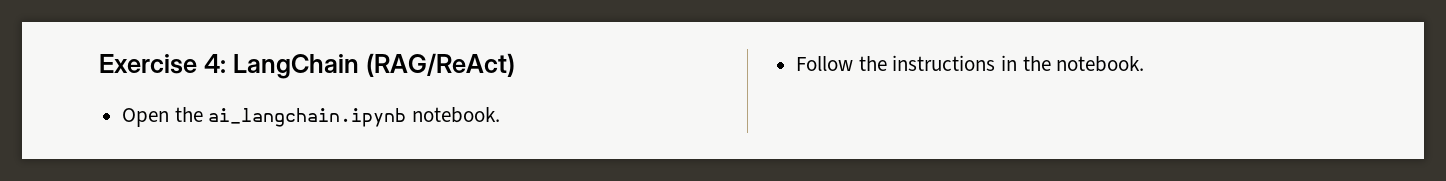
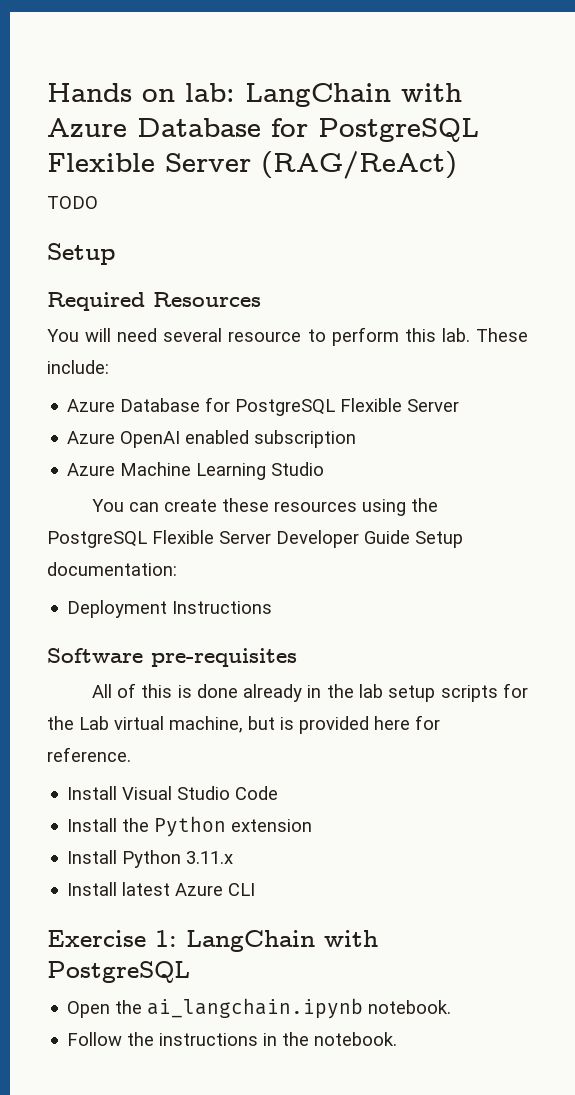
[99,53,515,79] Exercise 4: LangChain (RAG/ReAct) -> [47,83,462,107] [47,118,479,142] [47,151,457,179] [47,196,98,209] [47,243,115,265] [47,292,261,311] [47,327,528,346] [47,360,109,374] [67,397,460,416] [67,430,357,448] [67,462,325,480] [91,498,438,516] [47,530,463,548] [47,562,177,576] [67,600,273,618] [47,648,297,667] [91,683,528,702] [47,715,440,734] [47,747,131,762] [67,786,279,800] [67,816,313,837] [67,850,234,868] [67,882,256,896] [47,930,378,952] [47,961,190,983] Hands on lab: LangChain with Azure Database for PostgreSQL Flexible Server (RAG/ReAct) // TODO // Setup // Required Resources // You will need several resource to perform this lab. These include: // Azure Database for PostgreSQL Flexible Server // Azure OpenAI enabled subscription // Azure Machine Learning Studio // You can create these resources using the PostgreSQL Flexible Server Developer Guide Setup documentation: // Deployment Instructions // Software pre-requisites // All of this is done already in the lab setup scripts for the Lab virtual machine, but is provided here for reference. // Install Visual Studio Code // Install the Python extension // Install Python 3.11.x // Install latest Azure CLI // Exercise 1: LangChain with PostgreSQL

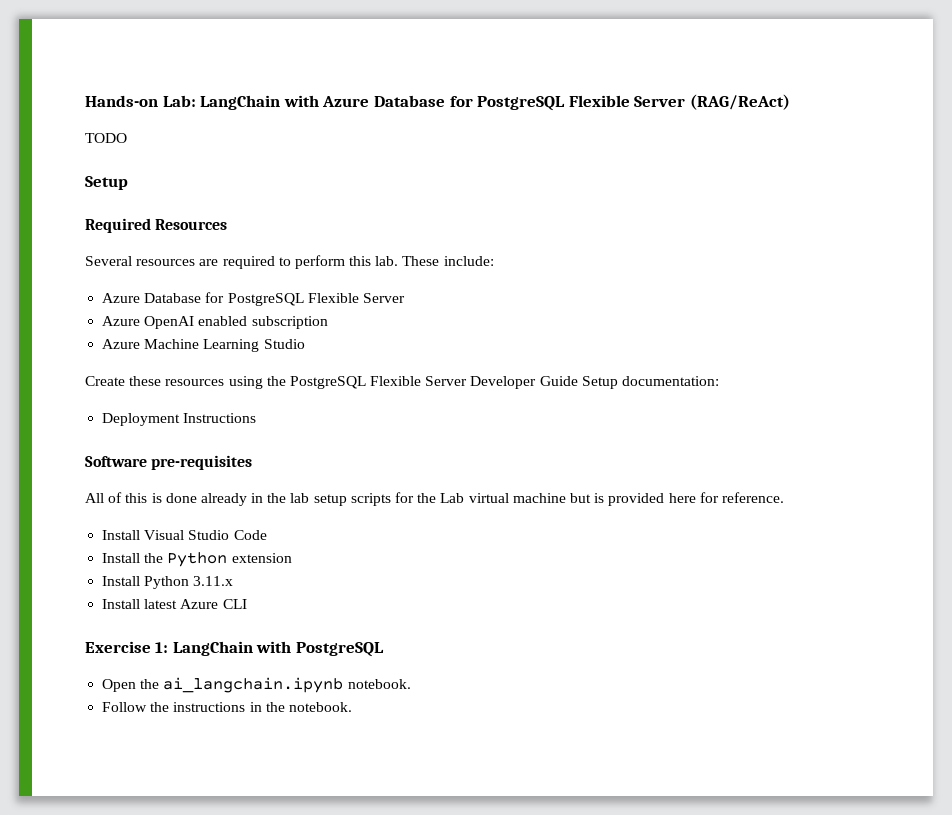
[47,83,235,102] Hands on lab: -> [85,95,196,107] Hands-on Lab:
[47,328,302,342] You will need several resource -> [85,256,275,269] Several resources are required
[91,499,217,512] You can create -> [85,376,125,386] Create
[169,716,243,733] machine, -> [512,493,566,503] machine

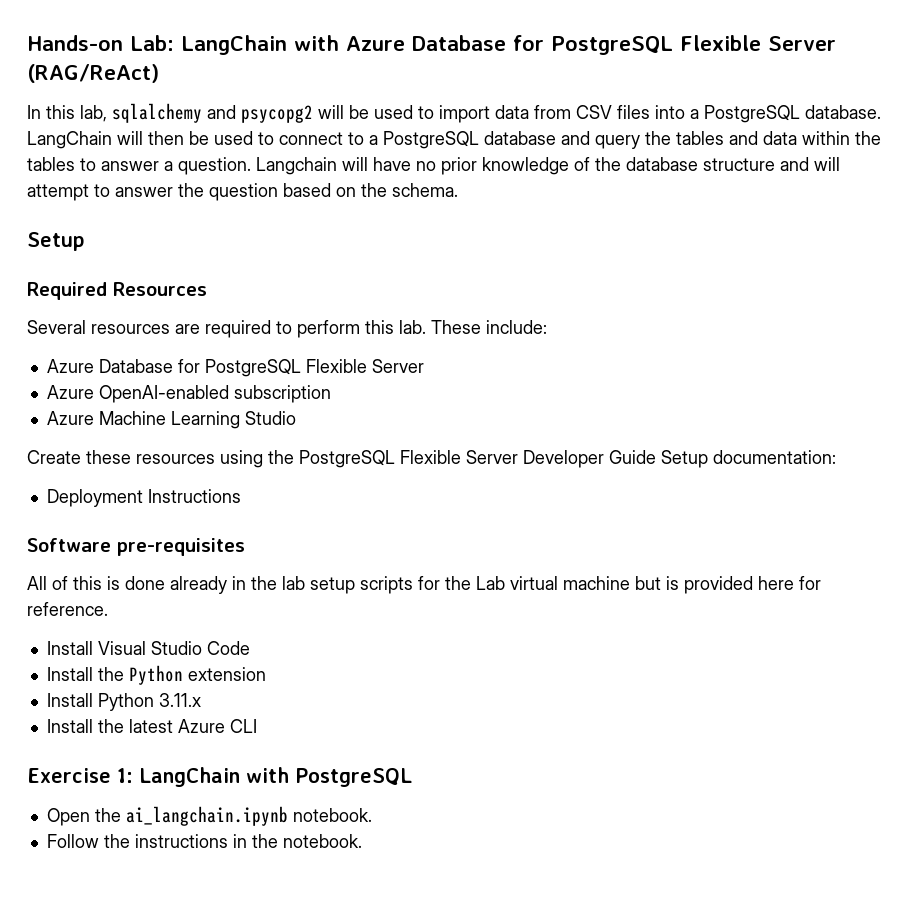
[85,133,127,143] TODO -> [27,103,881,123] [27,131,881,149] [27,157,840,175] [27,183,458,201] In this lab, sqlalchemy and psycopg2 will be used to import data from CSV files into a PostgreSQL database. LangChain will then be used to connect to a PostgreSQL database and query the tables and data within the tables to answer a question. Langchain will have no prior knowledge of the database structure and will attempt to answer the question based on the schema.
[144,316,248,329] OpenAI enabled -> [98,385,229,403] OpenAI-enabled
(141, 604) none -> [97,719,124,733] the

